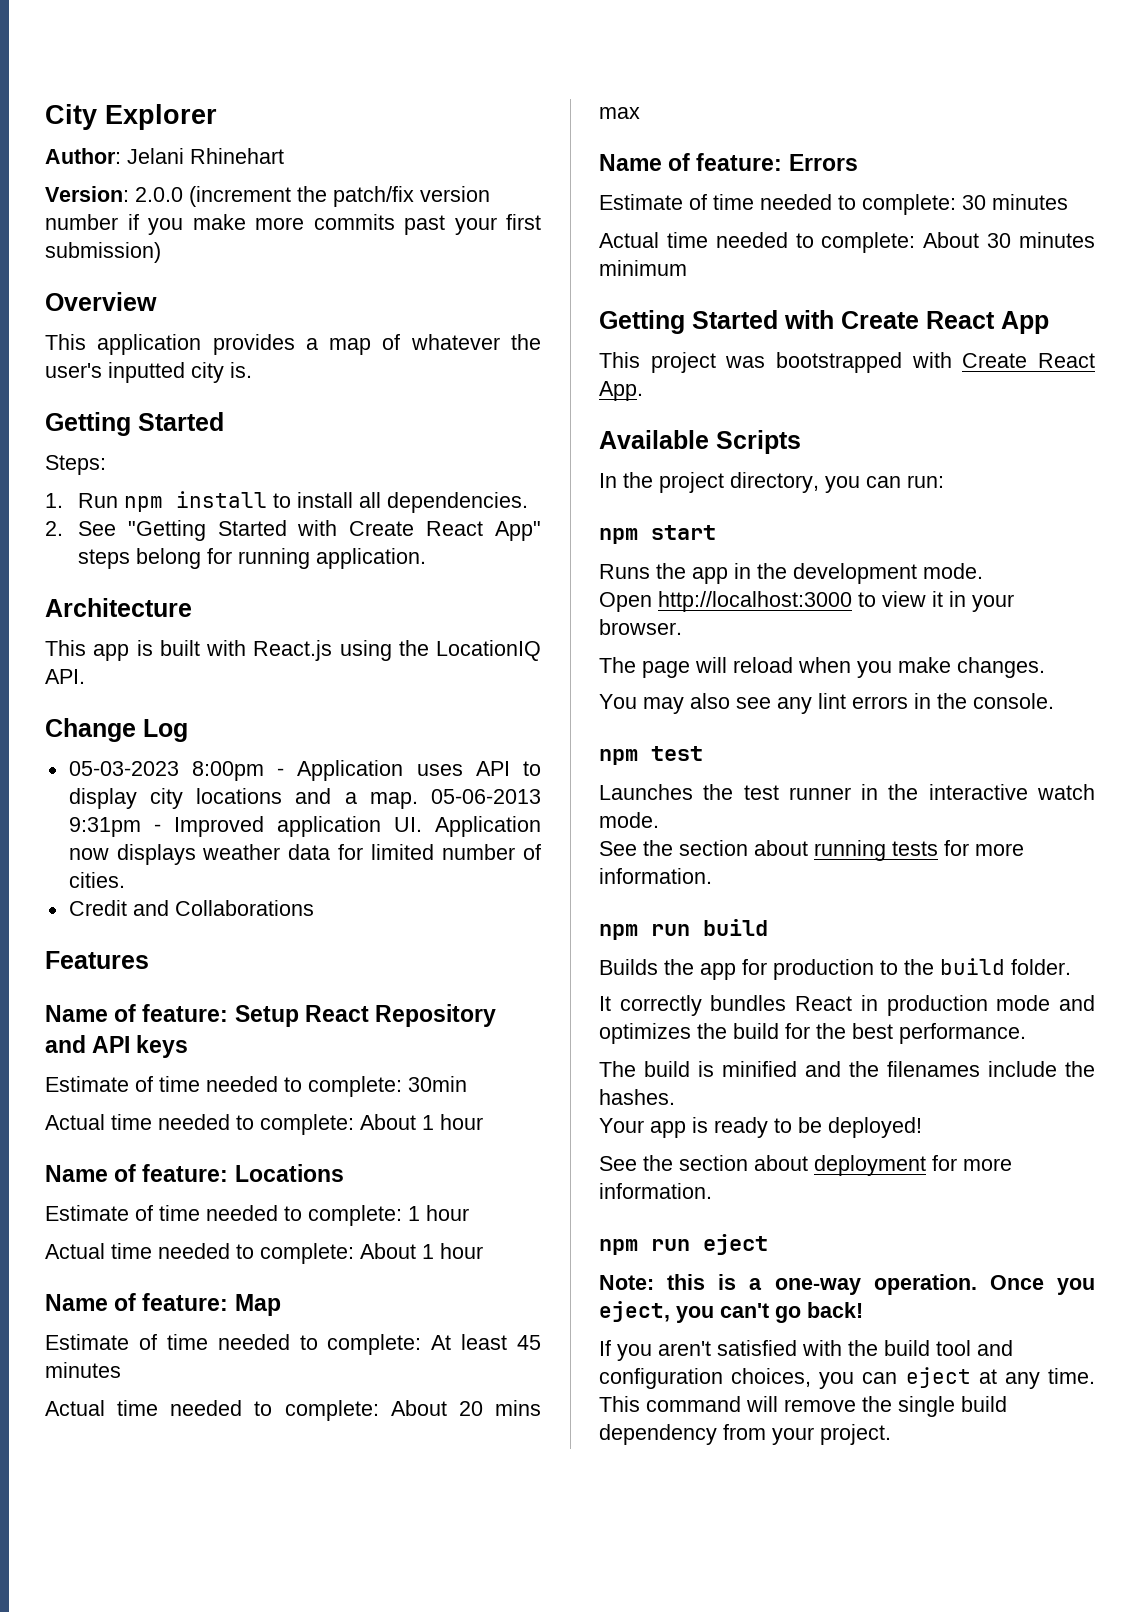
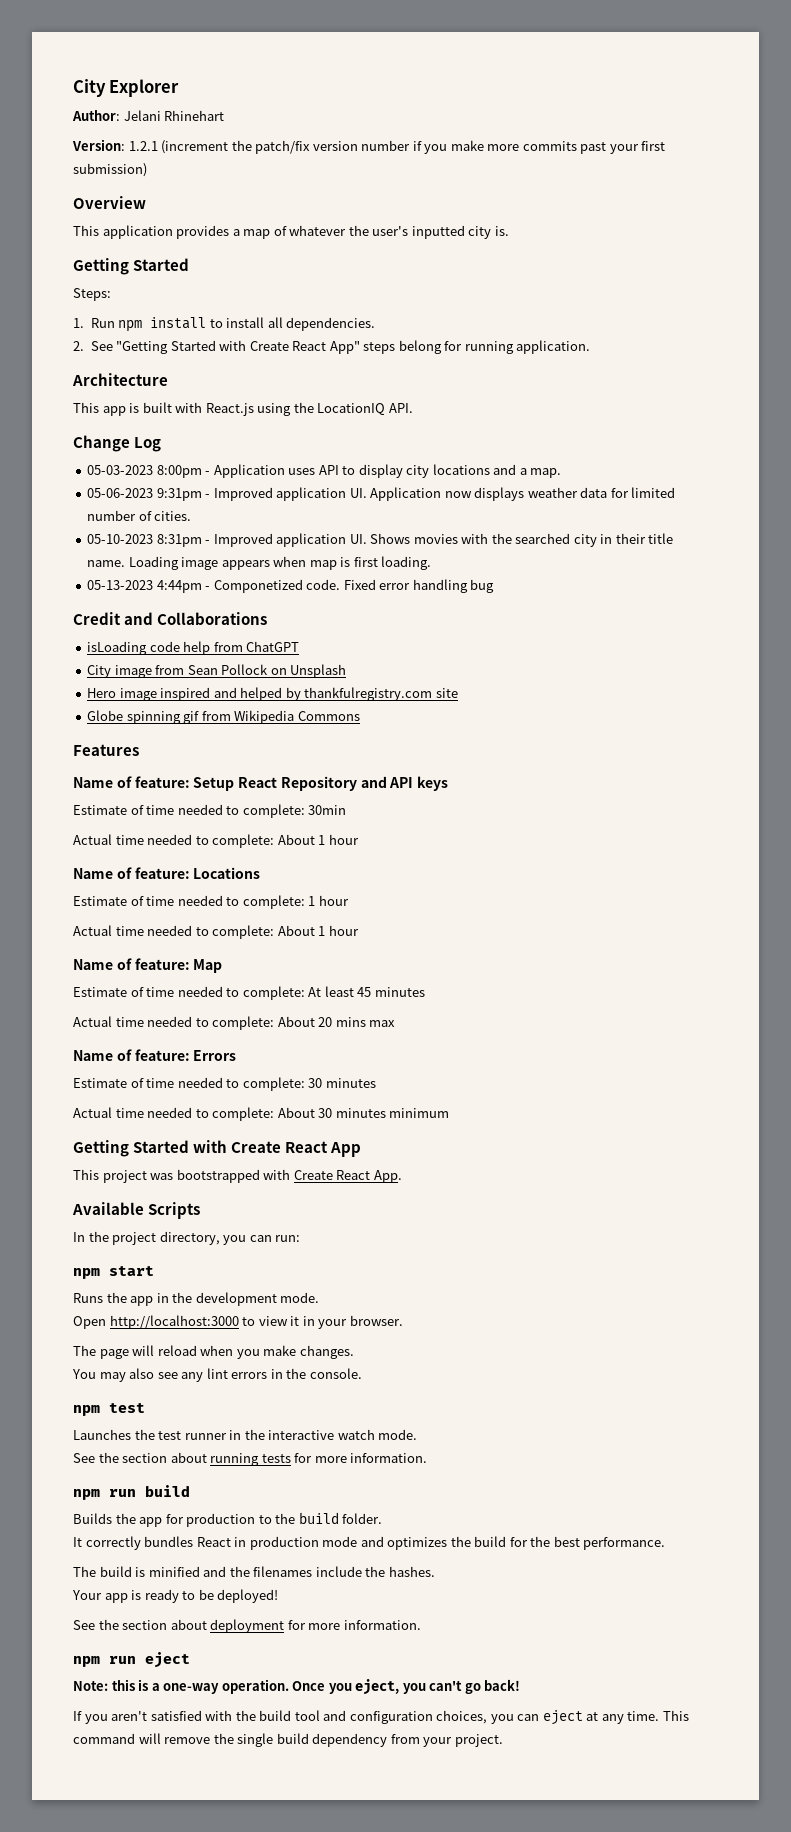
[135,187,183,202] 2.0.0 -> [128,141,158,151] 1.2.1
[431,789,541,804] 05-06-2013 -> [87,488,154,498] // 05-06-2023
[68,900,314,916] Credit and Collaborations -> [87,533,674,547] [87,556,432,570] [87,579,495,593] [73,612,268,625] [87,641,300,655] [87,664,347,678] [87,687,458,701] [87,710,360,724] 05-10-2023 8:31pm - Improved application UI. Shows movies with the searched city in their title name. Loading image appears when map is first loading. // 05-13-2023 4:44pm - Componetized code. Fixed error handling bug // Credit and Collaborations // isLoading code help from ChatGPT // City image from Sean Pollock on Unsplash // Hero image inspired and helped by thankfulregistry.com site // Globe spinning gif from Wikipedia Commons

